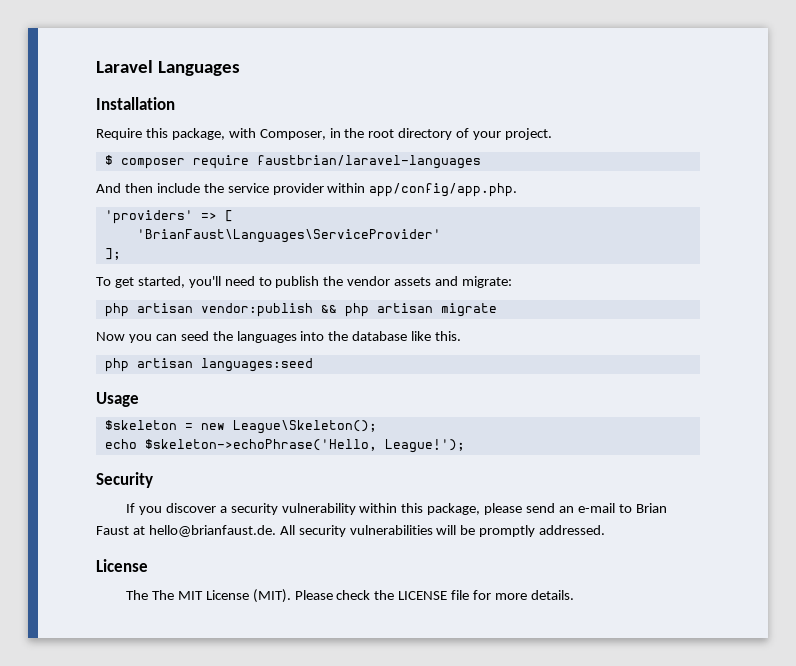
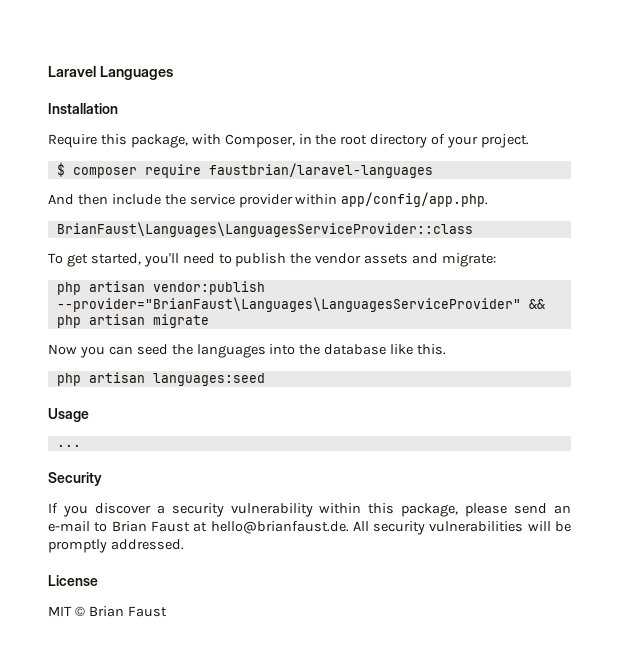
[104,210,233,224] [136,229,441,243] [104,248,121,260] 'providers' => [ // 'BrianFaust\Languages\ServiceProvider' // ]; -> [56,222,473,237] BrianFaust\Languages\LanguagesServiceProvider::class
(313, 310) none -> [56,297,521,312] --provider="BrianFaust\Languages\LanguagesServiceProvider"
[104,420,377,434] [104,439,465,453] $skeleton = new League\Skeleton(); // echo $skeleton->echoPhrase('Hello, League!'); -> [56,444,81,447] ...
[125,589,574,603] The The MIT License (MIT). Please check the LICENSE file for more details. -> [48,606,167,617] MIT © Brian Faust

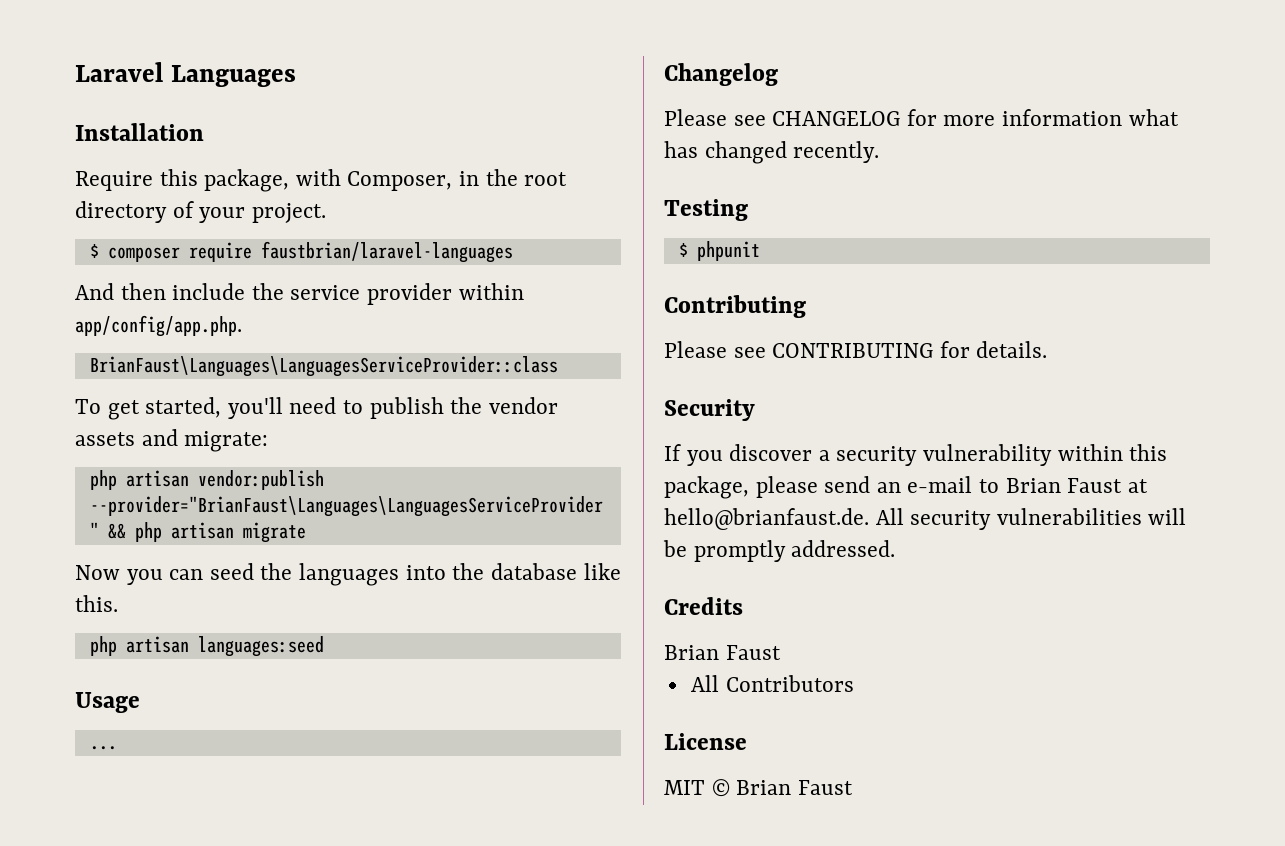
(81, 445) none -> [664,63,778,86] [664,109,1179,126] [664,141,880,164] [664,199,748,221] [678,241,760,261] [664,295,806,318] [664,341,1048,358] // Changelog // Please see CHANGELOG for more information what has changed recently. // Testing // $ phpunit // Contributing // Please see CONTRIBUTING for details.
(184, 544) none -> [664,597,743,615] [664,645,781,660] [690,675,854,692] // Credits // Brian Faust // All Contributors

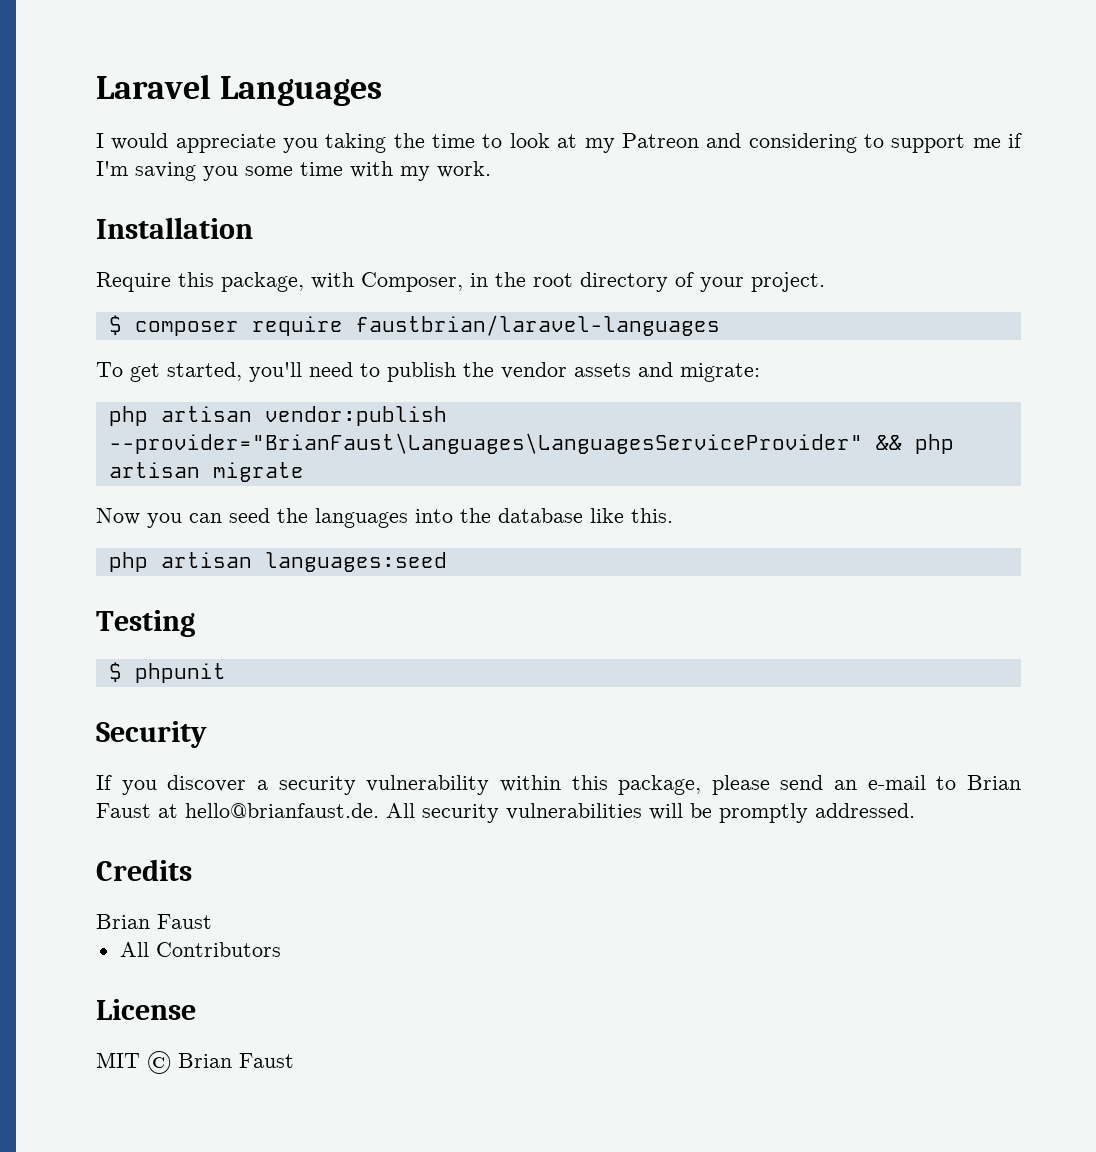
(296, 76) none -> [96,133,1023,153] [96,161,491,181] // I would appreciate you taking the time to look at my Patreon and considering to support me if I'm saving you some time with my work.
[75,283,524,305] [75,315,242,337] [89,356,558,377] // And then include the service provider within app/config/app.php. // BrianFaust\Languages\LanguagesServiceProvider::class -> (720, 325) none
[75,692,140,713] [89,746,117,750] [664,63,778,86] [664,109,1179,126] [664,141,880,164] [664,199,748,221] [678,241,760,261] [664,295,806,318] [664,341,1048,358] Usage // ... // Changelog // Please see CHANGELOG for more information what has changed recently. // Testing // $ phpunit // Contributing // Please see CONTRIBUTING for details. -> [96,610,195,637] [108,662,226,683] Testing // $ phpunit

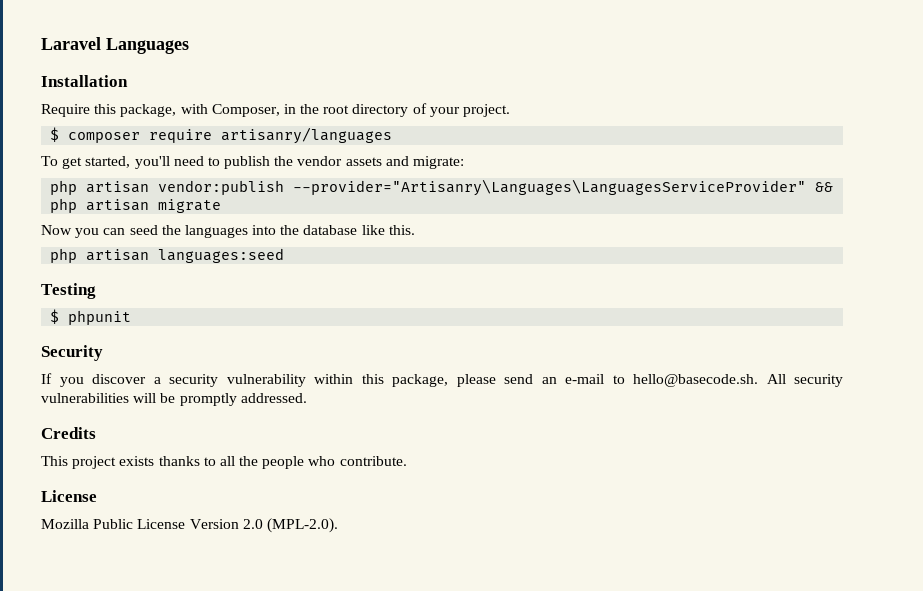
[96,133,1023,153] [96,161,491,181] // I would appreciate you taking the time to look at my Patreon and considering to support me if I'm saving you some time with my work. -> (189, 46) none
[355,315,720,336] faustbrian/laravel-languages -> [221,127,393,144] artisanry/languages
[108,433,863,454] --provider="BrianFaust\Languages\LanguagesServiceProvider" -> [293,179,807,196] --provider="Artisanry\Languages\LanguagesServiceProvider"
[966,775,1021,790] [96,803,379,818] Brian Faust at hello@brianfaust.de. -> [633,374,758,387] hello@basecode.sh.
[96,914,212,929] [119,942,281,957] [96,999,196,1020] [96,1051,294,1074] Brian Faust // All Contributors // License // MIT © Brian Faust -> [41,456,407,469] [41,490,97,502] [41,518,338,533] This project exists thanks to all the people who contribute. // License // Mozilla Public License Version 2.0 (MPL-2.0).

